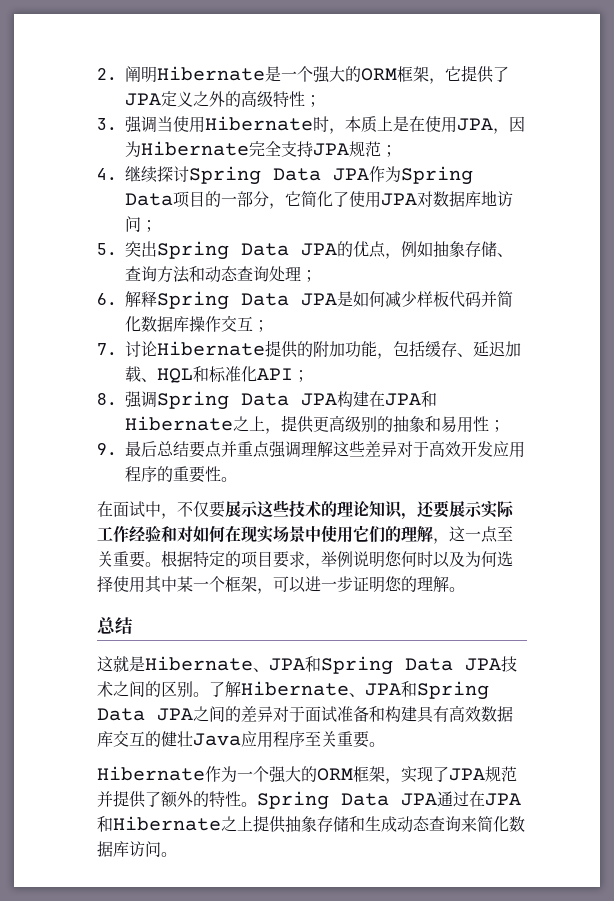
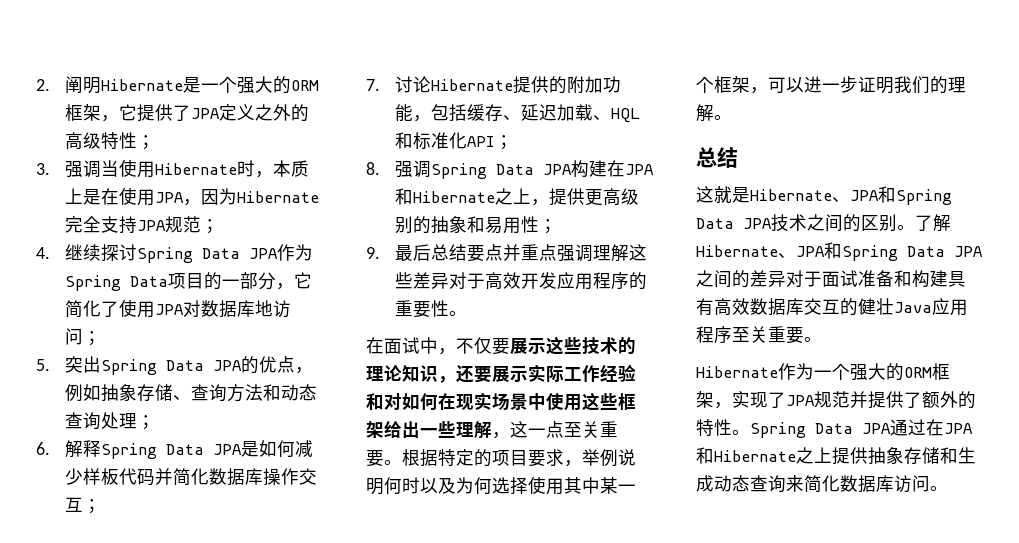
[353,525,401,542] 它们的 -> [582,392,636,411] [366,421,456,438] 这些框架给出一些
[385,551,402,566] 您 -> (384, 486) none
[385,576,402,591] 您 -> [894,76,930,94] 我们

